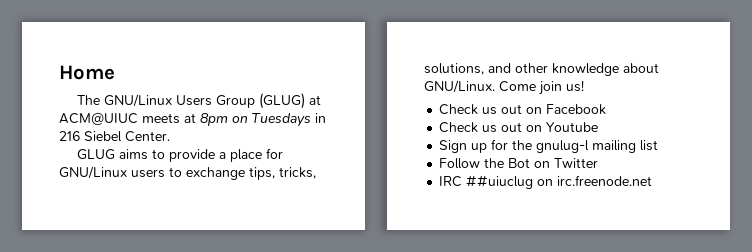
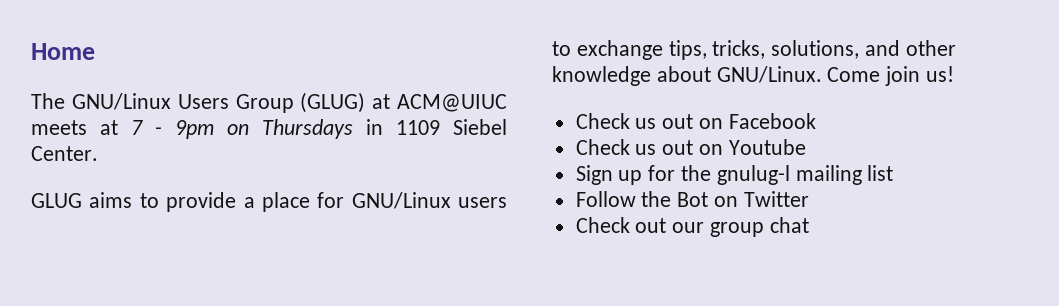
[200,113,326,127] [59,131,80,141] 8pm on Tuesdays in 216 -> [131,119,440,139] 7 - 9pm on Thursdays in 1109
[439,175,653,189] IRC ##uiuclug on irc.freenode.net -> [575,217,809,237] Check out our group chat

